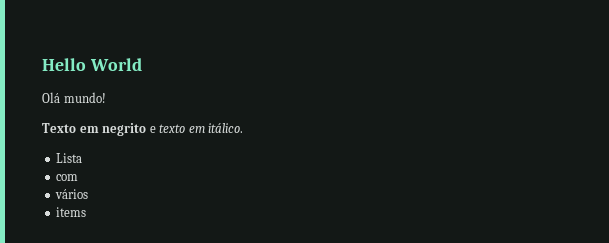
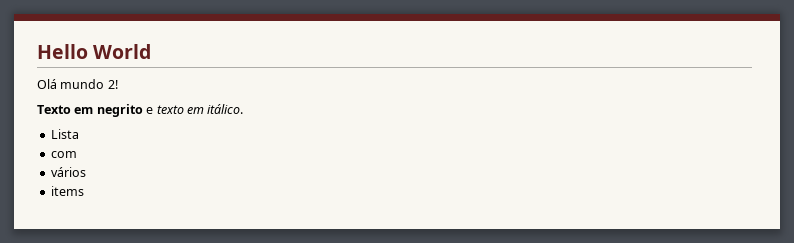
[63,92,106,103] mundo! -> [60,79,118,89] mundo 2!

